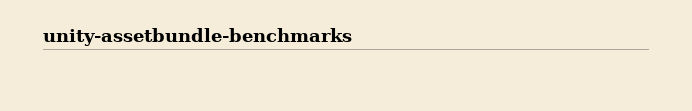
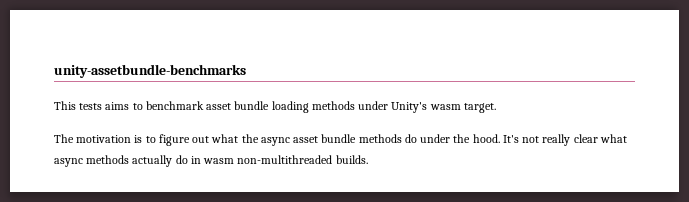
(352, 37) none -> [54,101,496,113] [54,134,627,146] [54,155,368,167] // This tests aims to benchmark asset bundle loading methods under Unity's wasm target. // The motivation is to figure out what the async asset bundle methods do under the hood. It's not really clear what async methods actually do in wasm non-multithreaded builds.

